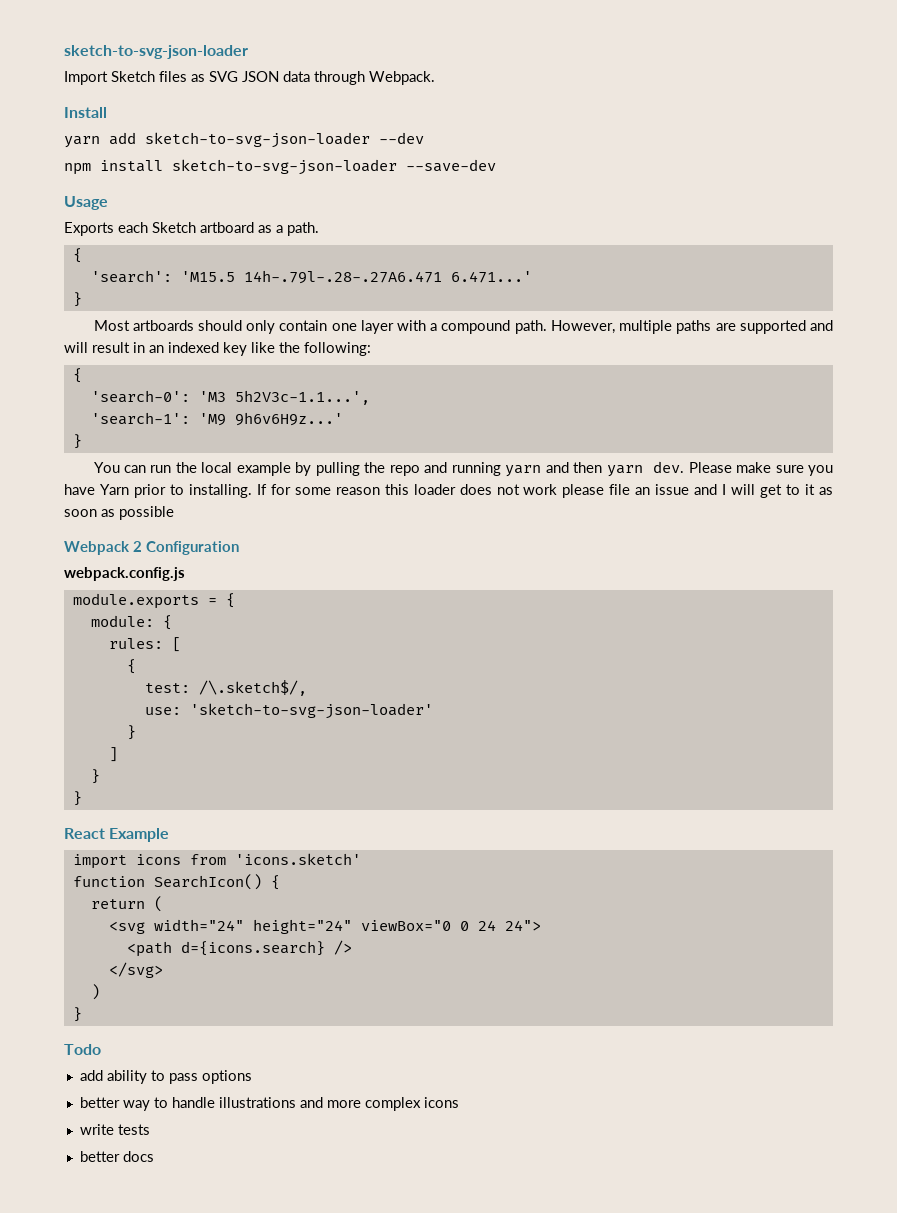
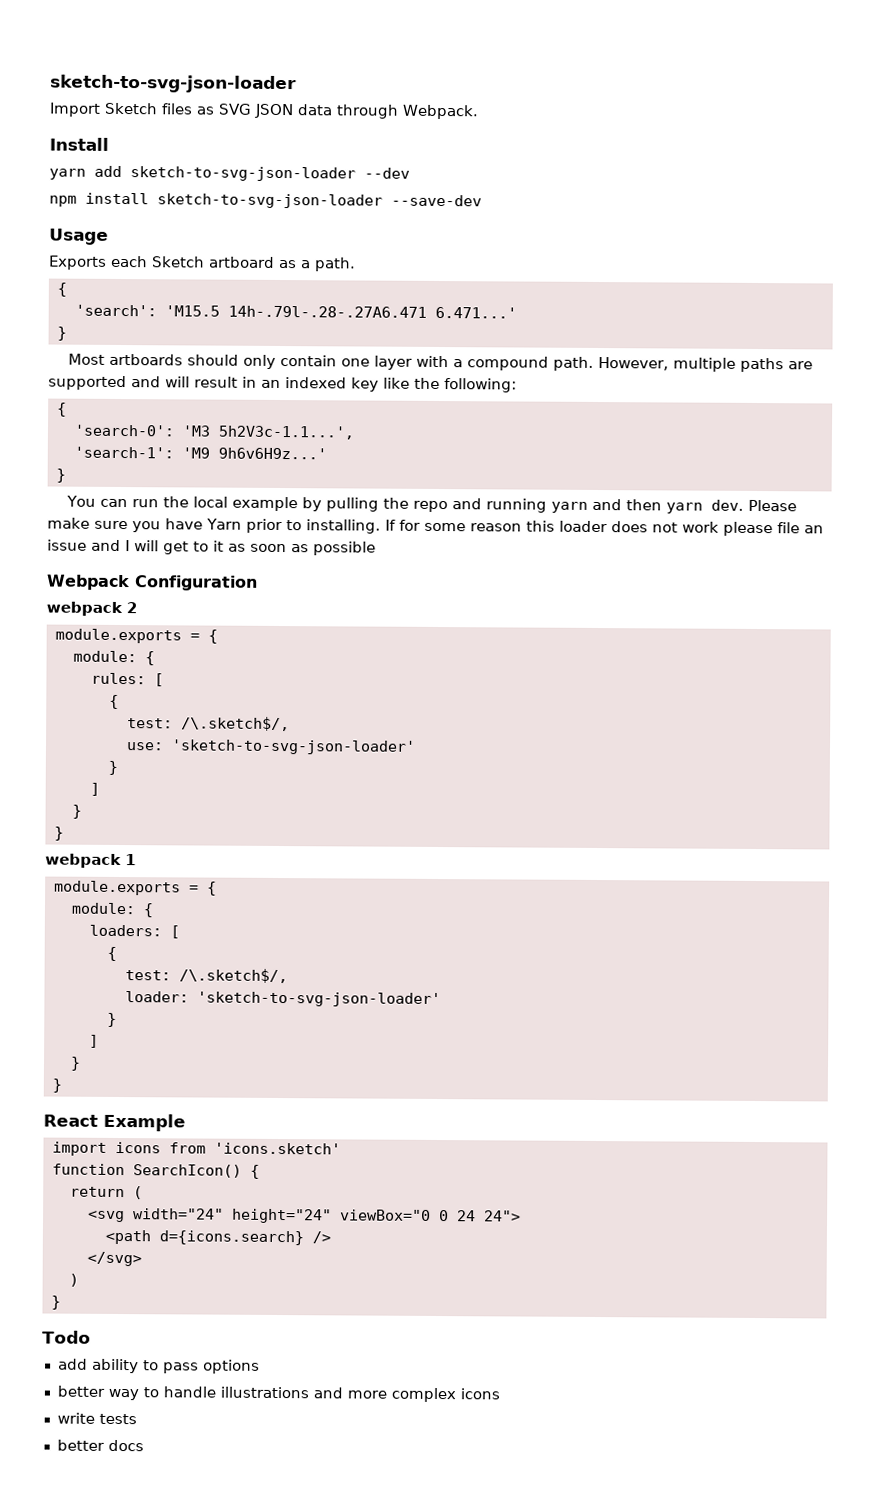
[133,541,143,552] 2 -> (130, 582) none
[64,567,185,581] webpack.config.js -> [46,601,137,617] webpack 2
(82, 798) none -> [45,853,136,869] [53,880,217,896] [70,902,154,918] [88,924,180,939] [106,946,117,961] [124,968,288,984] [124,991,441,1008] [106,1012,117,1027] [88,1034,99,1048] [69,1056,81,1071] [51,1078,62,1093] // webpack 1 // module.exports = { // module: { // loaders: [ // { // test: /\.sketch$/, // loader: 'sketch-to-svg-json-loader' // } // ] // } // }

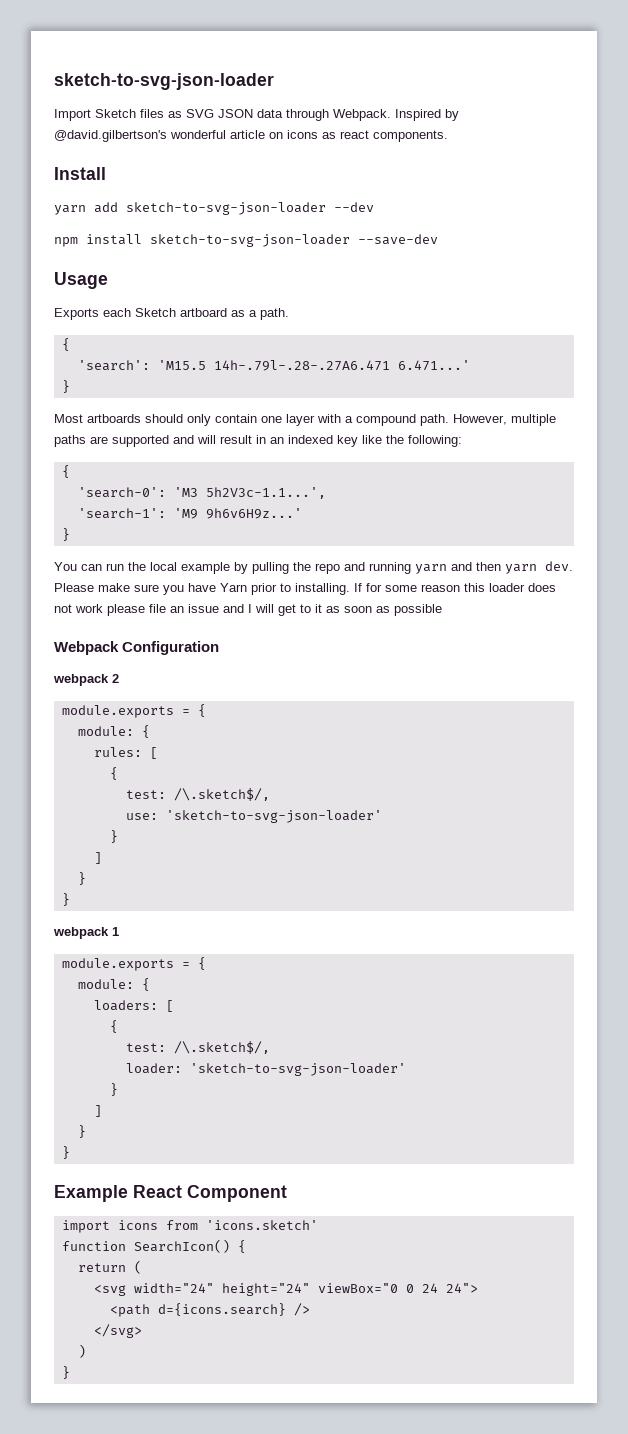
(479, 112) none -> [395,109,459,121] [54,130,448,142] Inspired by @david.gilbertson's wonderful article on icons as react components.
[43,1113,186,1132] React Example -> [54,1185,287,1202] Example React Component
[42,1330,91,1344] [57,1358,260,1374] [56,1385,500,1403] [56,1412,137,1425] [56,1439,144,1452] // Todo // add ability to pass options // better way to handle illustrations and more complex icons // write tests // better docs -> (70, 1372) none

